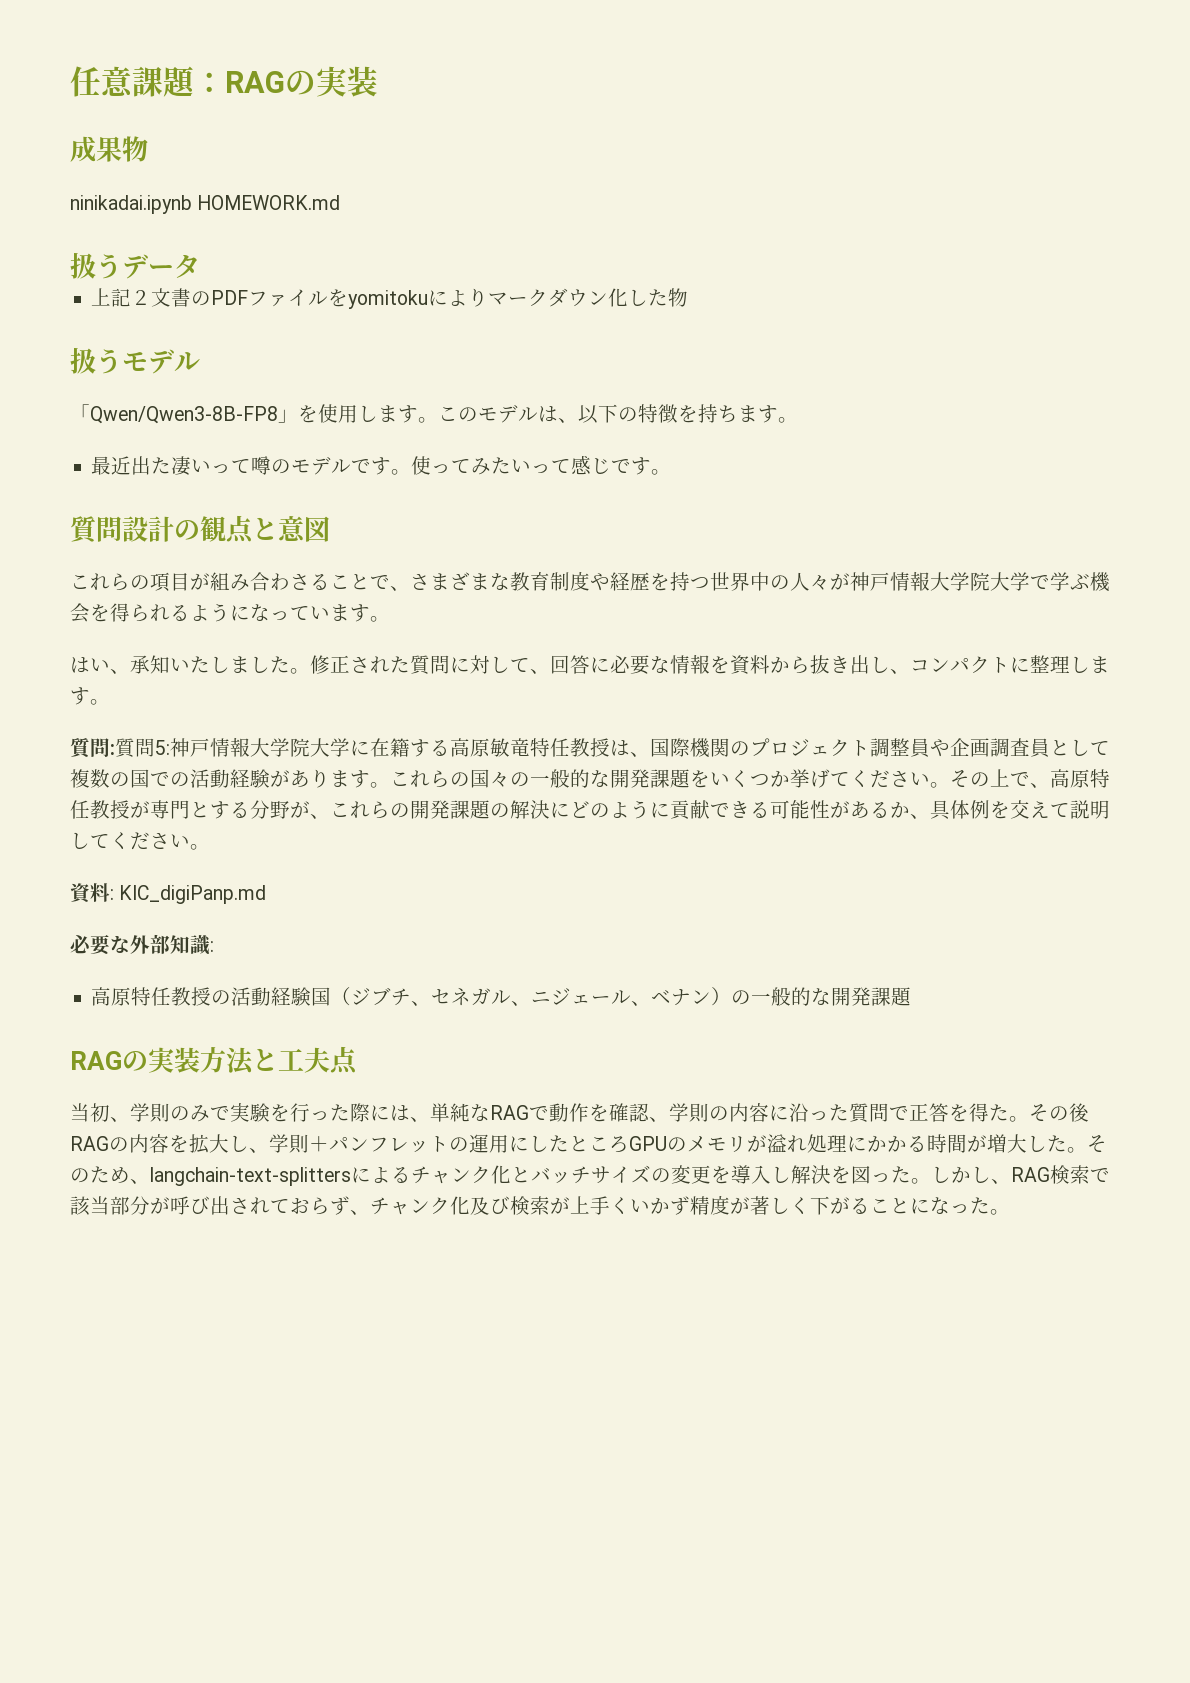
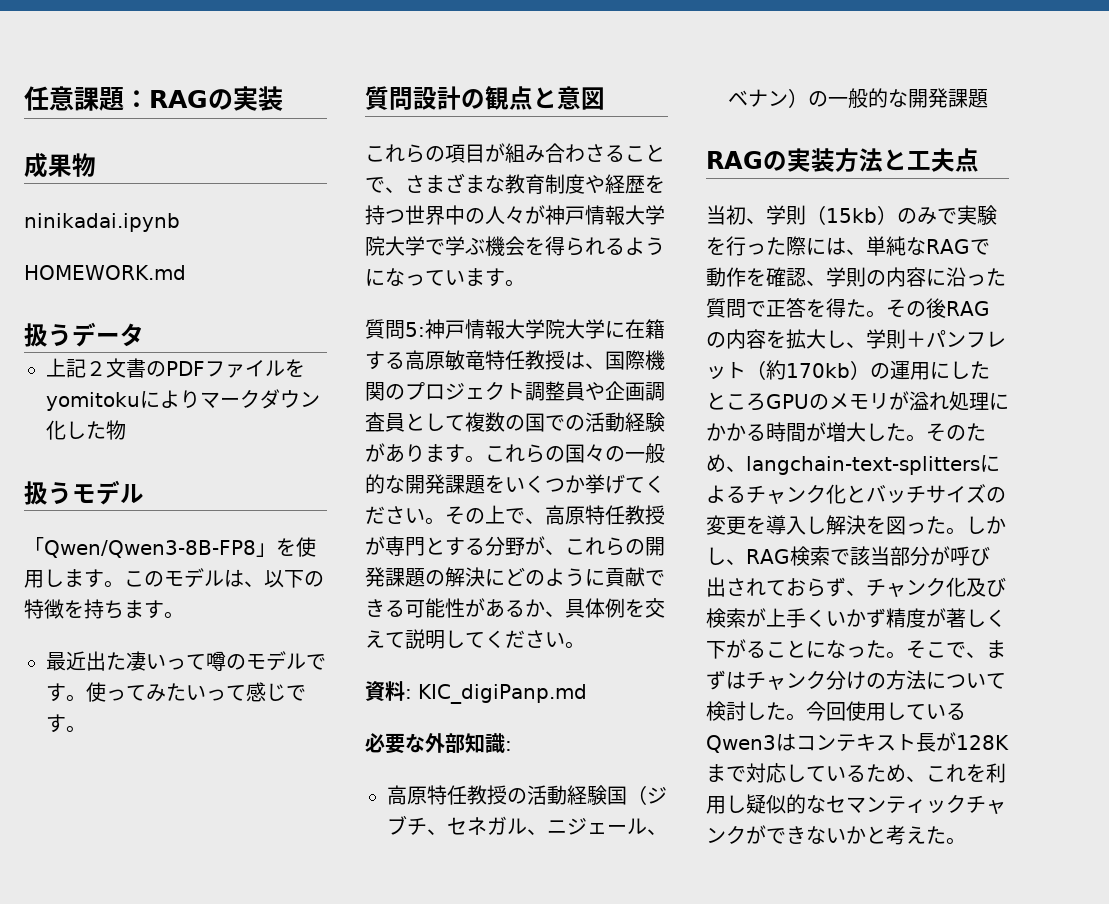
(192, 204) none -> (180, 222) //
[70,654,1110,675] [70,687,110,705] [70,738,115,759] はい、承知いたしました。修正された質問に対して、回答に必要な情報を資料から抜き出し、コンパクトに整理します。 // 質問: -> (525, 283) none
(170, 1113) none -> [806,205,897,225] （15kb）
(449, 1144) none -> [746,360,870,380] （約170kb）
(1010, 1212) none -> [906,640,1006,659] [706,670,1006,690] [706,701,966,721] [706,732,1009,753] [706,763,1006,783] [706,794,1006,814] [706,825,966,845] そこで、まずはチャンク分けの方法について検討した。今回使用しているQwen3はコンテキスト長が128Kまで対応しているため、これを利用し疑似的なセマンティックチャンクができないかと考えた。

